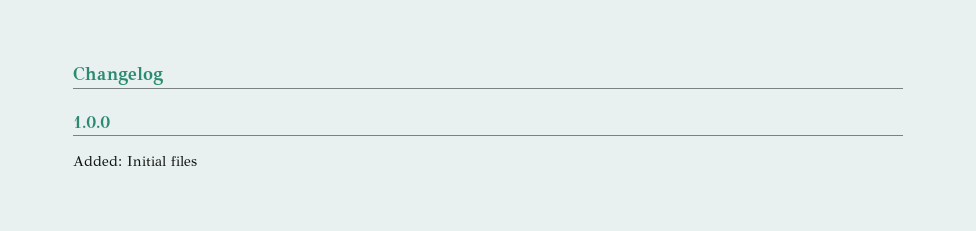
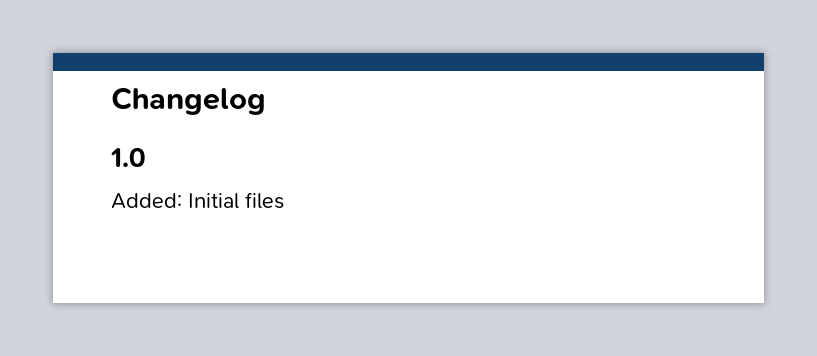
[73,116,110,128] 1.0.0 -> [110,148,146,167] 1.0

